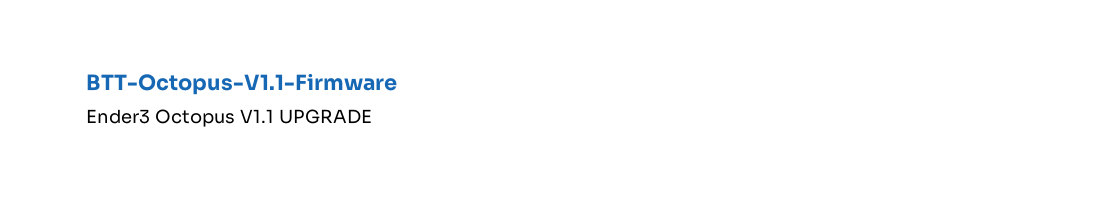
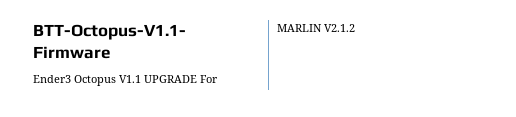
(372, 116) none -> [200,75,218,83] [277,24,355,32] For MARLIN V2.1.2

